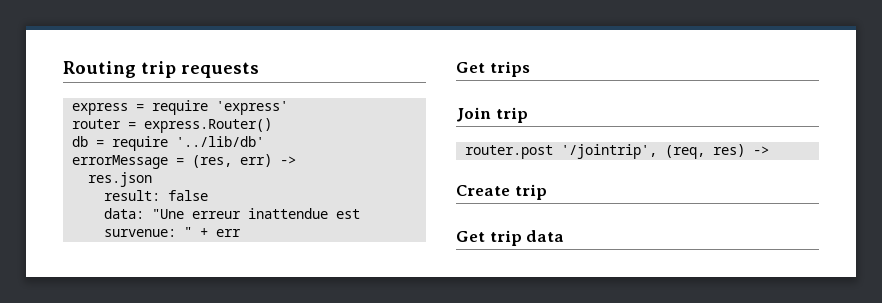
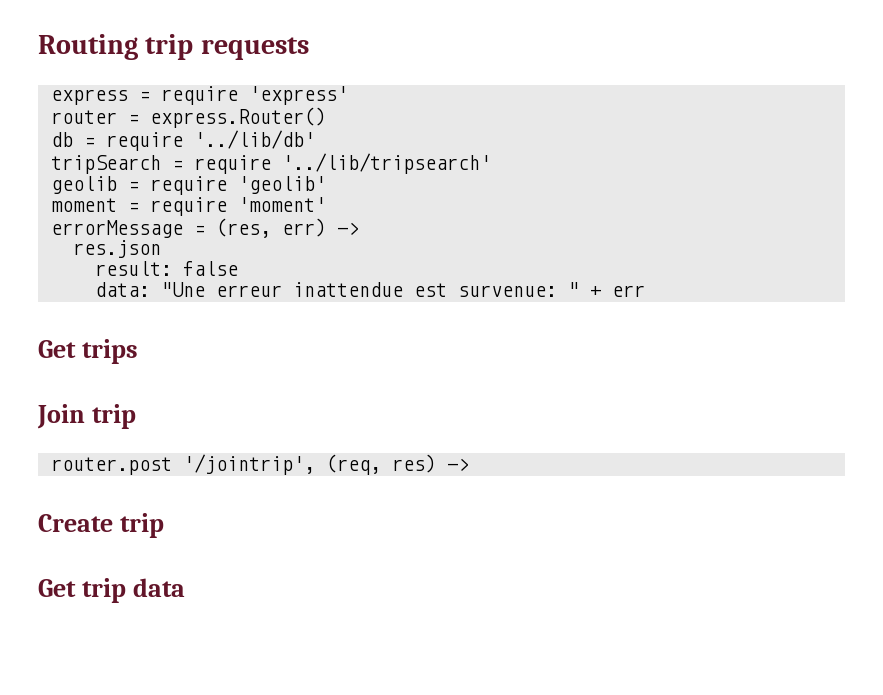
(264, 141) none -> [51,153,492,174] [51,176,327,195] [51,197,327,216] // tripSearch = require '../lib/tripsearch' // geolib = require 'geolib' // moment = require 'moment'

